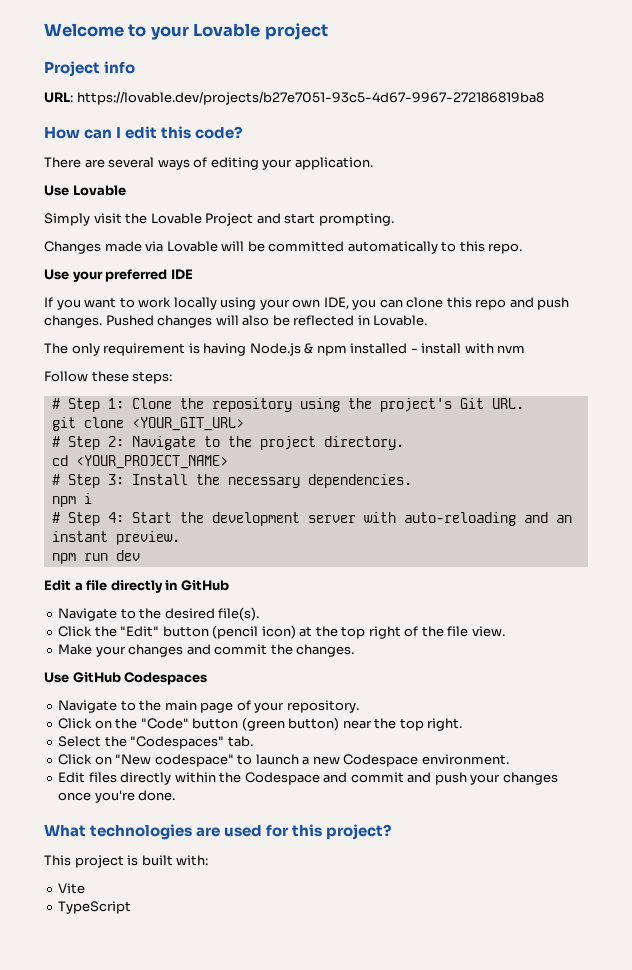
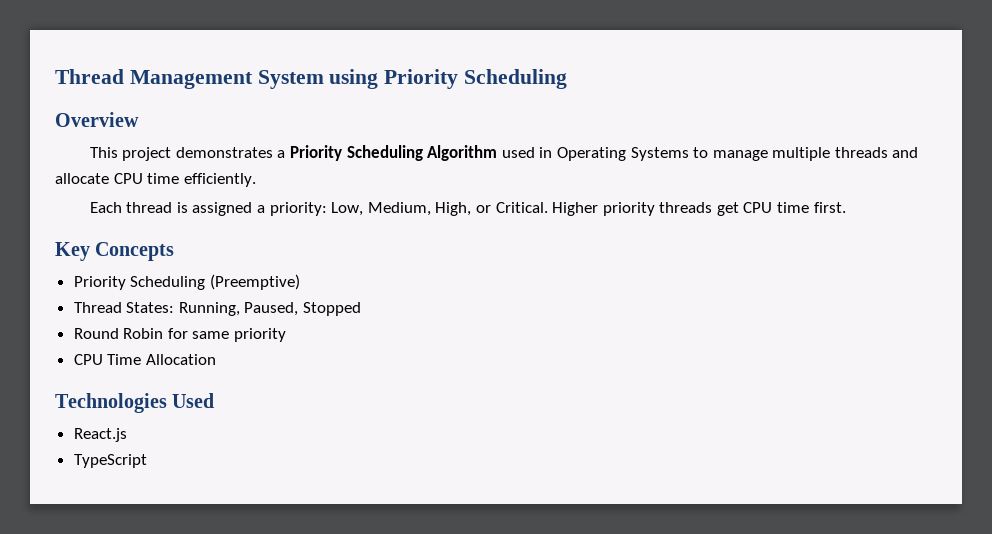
[44,23,328,40] [44,61,136,77] [44,91,544,105] [44,126,243,139] [44,157,373,170] [44,185,126,196] [44,213,394,226] [44,241,523,254] [44,269,193,282] [44,297,570,310] [44,315,428,328] [44,343,526,356] [44,371,173,384] [51,398,524,412] [51,417,244,431] [51,436,404,450] [51,455,228,469] [51,474,412,488] [51,493,92,507] [51,512,572,526] [51,531,180,545] [51,550,140,564] [44,580,229,593] [58,607,260,621] [58,625,505,639] [58,644,355,657] [44,672,208,685] [58,700,359,713] [58,717,463,731] [58,736,253,749] [58,754,509,767] [58,772,558,785] [58,790,176,803] [44,824,392,840] [44,855,209,868] [58,883,86,894] Welcome to your Lovable project // Project info // URL: https://lovable.dev/projects/b27e7051-93c5-4d67-9967-272186819ba8 // How can I edit this code? // There are several ways of editing your application. // Use Lovable // Simply visit the Lovable Project and start prompting. // Changes made via Lovable will be committed automatically to this repo. // Use your preferred IDE // If you want to work locally using your own IDE, you can clone this repo and push changes. Pushed changes will also be reflected in Lovable. // The only requirement is having Node.js & npm installed - install with nvm // Follow these steps: // # Step 1: Clone the repository using the project's Git URL. // git clone <YOUR_GIT_URL> // # Step 2: Navigate to the project directory. // cd <YOUR_PROJECT_NAME> // # Step 3: Install the necessary dependencies. // npm i // # Step 4: Start the development server with auto-reloading and an instant preview. // npm run dev // Edit a file directly in GitHub // Navigate to the desired file(s). // Click the "Edit" button (pencil icon) at the top right of the file view. // Make your changes and commit the changes. // Use GitHub Codespaces // Navigate to the main page of your repository. // Click on the "Code" button (green button) near the top right. // Select the "Codespaces" tab. // Click on "New codespace" to launch a new Codespace environment. // Edit files directly within the Codespace and commit and push your changes once you're done. // What technologies are used for this project? // This project is built with: // Vite -> [55,69,568,89] [55,112,139,127] [89,145,919,161] [55,173,256,187] [89,202,846,216] [55,242,175,261] [73,274,300,290] [73,302,362,316] [73,328,287,342] [73,354,216,365] [55,393,215,413] [73,428,127,442] Thread Management System using Priority Scheduling // Overview // This project demonstrates a Priority Scheduling Algorithm used in Operating Systems to manage multiple threads and allocate CPU time efficiently. // Each thread is assigned a priority: Low, Medium, High, or Critical. Higher priority threads get CPU time first. // Key Concepts // Priority Scheduling (Preemptive) // Thread States: Running, Paused, Stopped // Round Robin for same priority // CPU Time Allocation // Technologies Used // React.js

